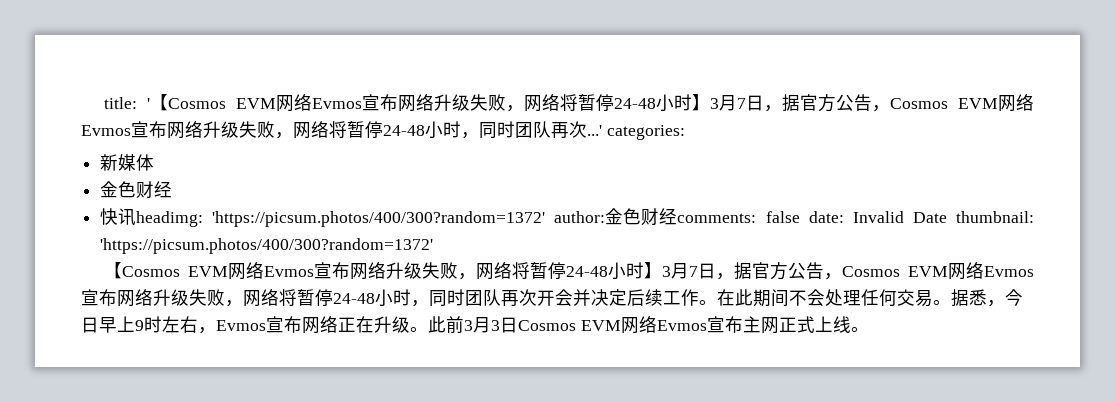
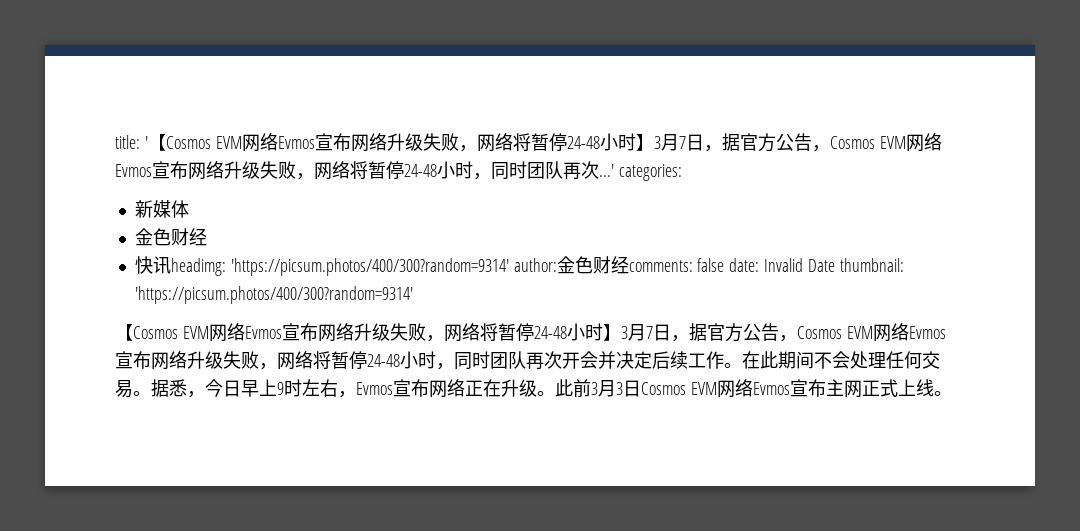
[212,211,546,227] 'https://picsum.photos/400/300?random=1372' -> [230,258,509,276] 'https://picsum.photos/400/300?random=9314'
[100,238,434,254] 'https://picsum.photos/400/300?random=1372' -> [134,286,413,304] 'https://picsum.photos/400/300?random=9314'

